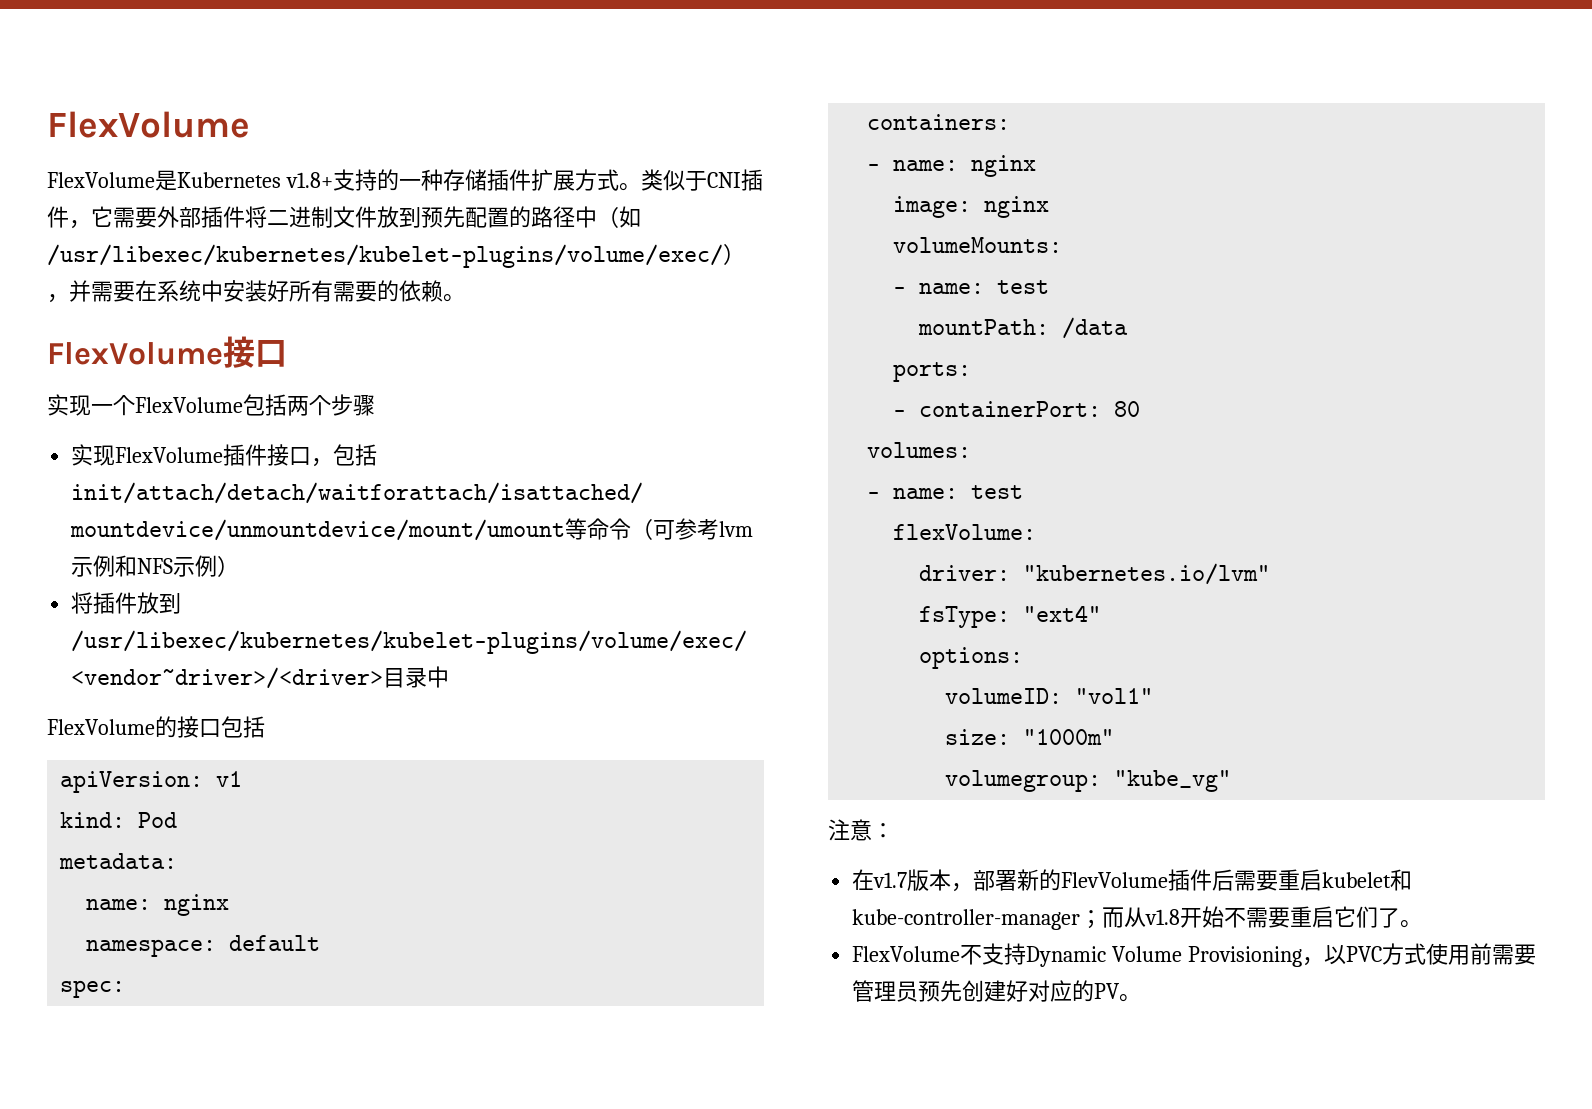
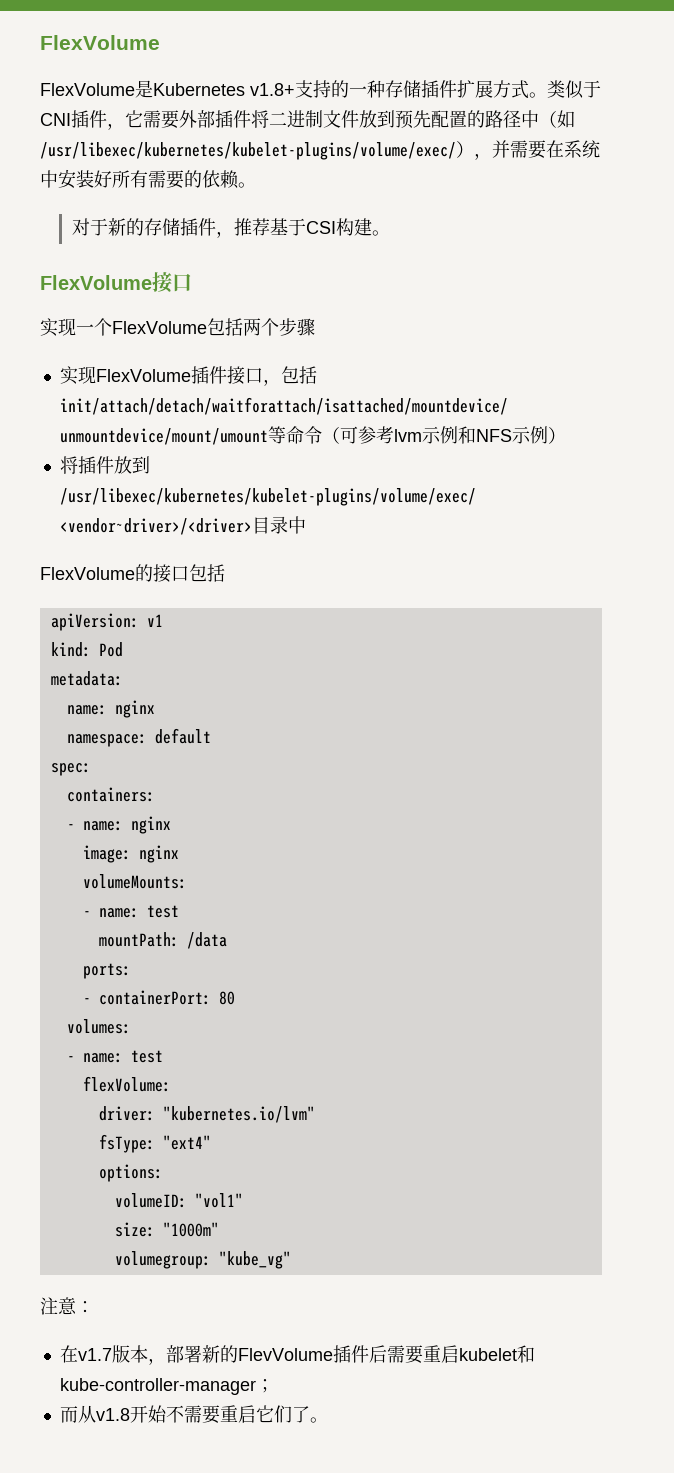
(465, 298) none -> [71,218,390,238] // 对于新的存储插件，推荐基于CSI构建。
(1103, 919) none -> (274, 1386) //
[852,943,1537,967] [852,980,1142,1002] // FlexVolume不支持Dynamic Volume Provisioning，以PVC方式使用前需要管理员预先创建好对应的PV。 -> (328, 1420) none

